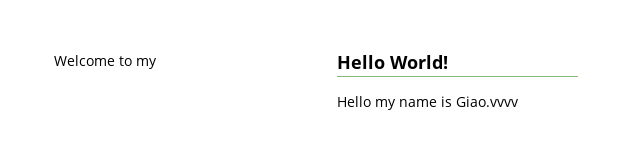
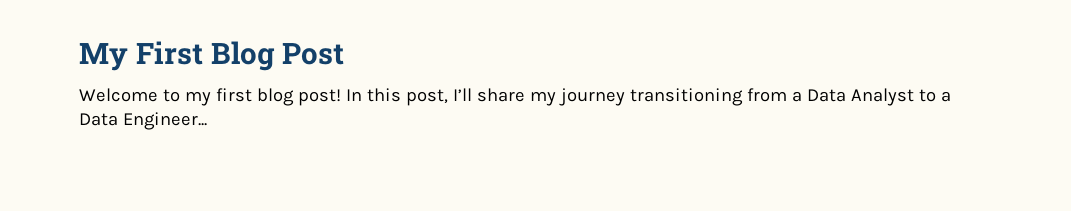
(54, 60) none -> [79,41,344,71] My First Blog Post //
[337,55,448,69] [337,96,519,110] // Hello World! // Hello my name is Giao.vvvv -> [215,88,951,106] [79,112,207,130] first blog post! In this post, I’ll share my journey transitioning from a Data Analyst to a Data Engineer...

